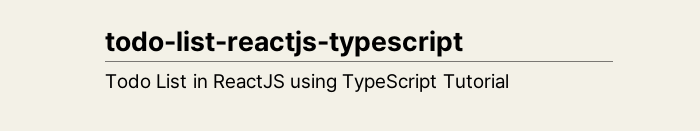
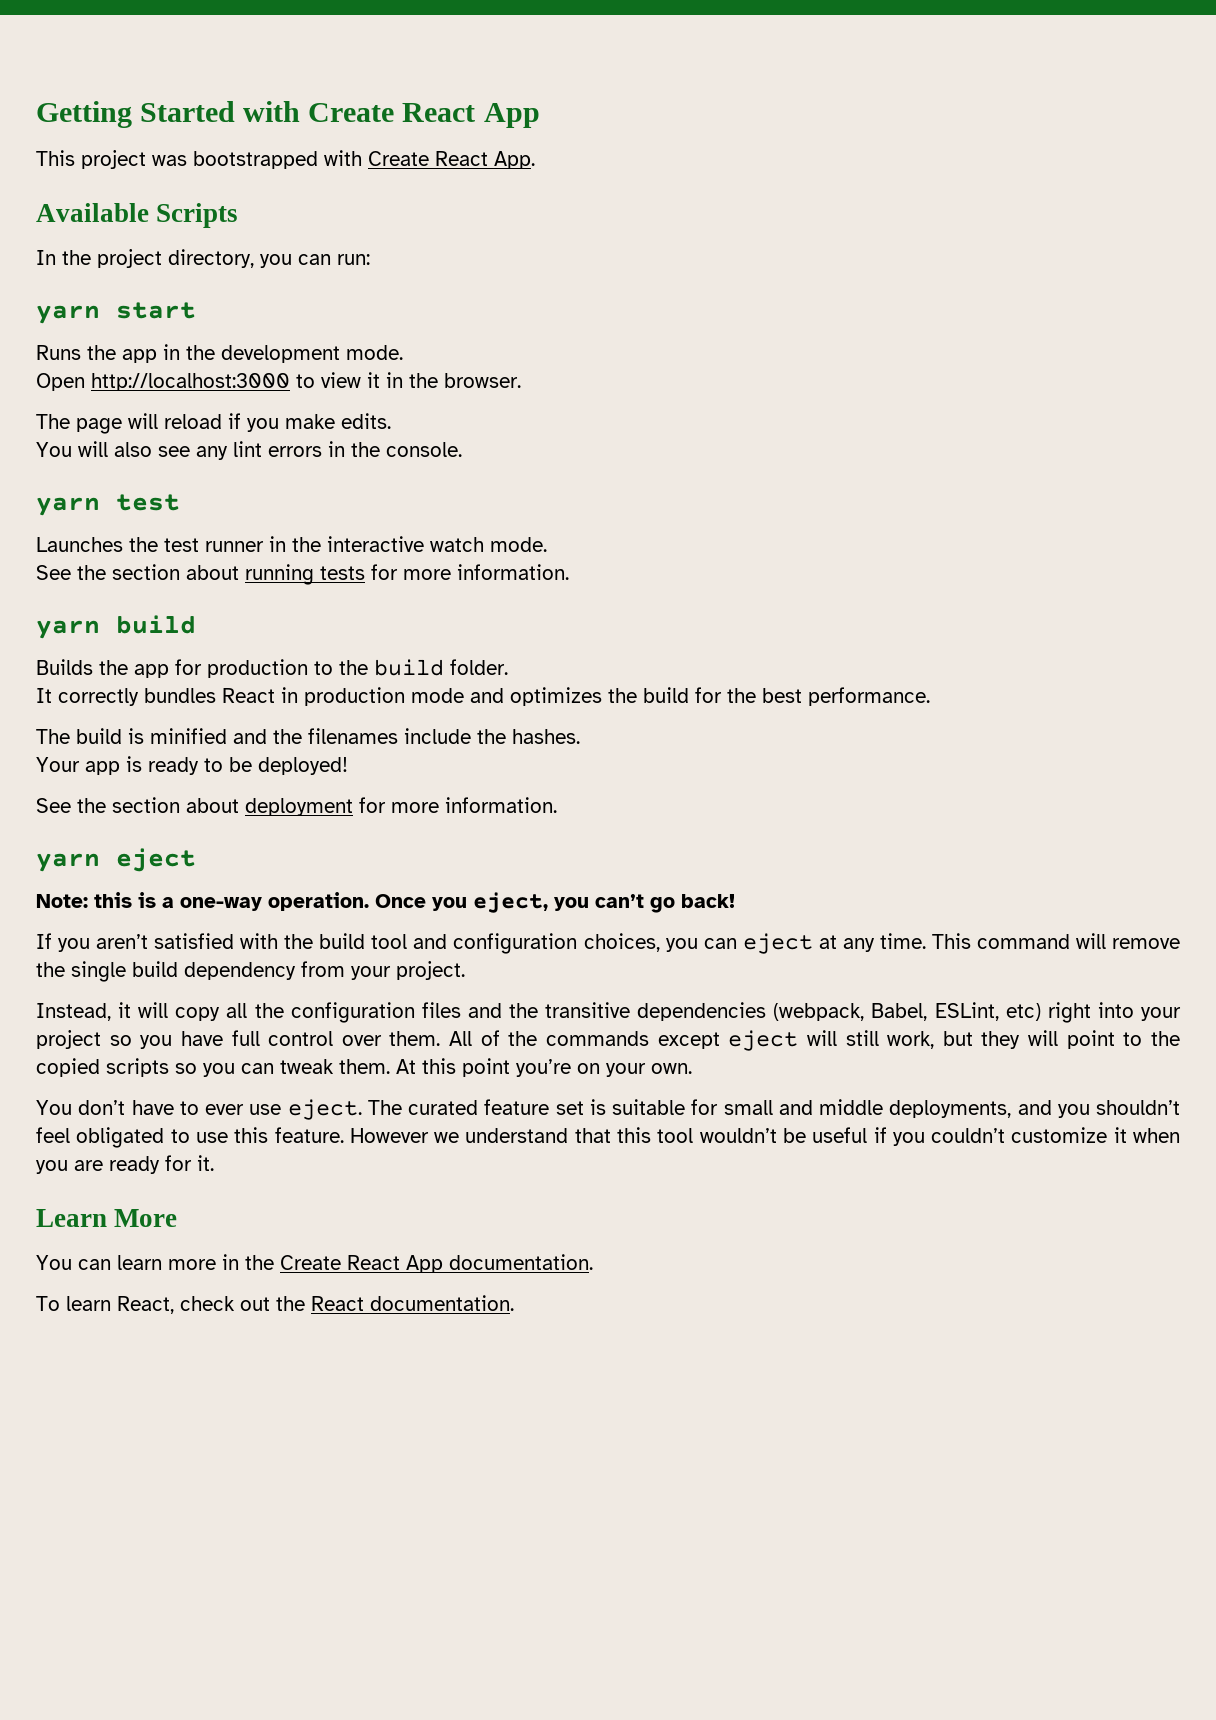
[105,30,463,57] [105,73,509,93] todo-list-reactjs-typescript // Todo List in ReactJS using TypeScript Tutorial -> [36,101,540,128] [36,150,535,169] [36,203,239,228] [36,249,370,268] [36,302,196,324] [36,344,403,363] [36,372,521,391] [36,413,391,434] [36,441,462,460] [36,494,180,516] [36,536,547,552] [36,564,569,585] [36,615,196,639] [36,659,508,678] [36,687,930,706] [36,728,580,744] [36,756,348,775] [36,797,557,816] [36,848,196,872] [36,892,735,913] [36,933,1180,954] [36,961,465,982] [36,1002,1181,1023] [36,1030,1180,1051] [36,1058,692,1077] [36,1099,1180,1120] [36,1127,1180,1148] [36,1155,214,1174] [36,1209,178,1227] [36,1254,593,1273] [36,1295,514,1314] Getting Started with Create React App // This project was bootstrapped with Create React App. // Available Scripts // In the project directory, you can run: // yarn start // Runs the app in the development mode. // Open http://localhost:3000 to view it in the browser. // The page will reload if you make edits. // You will also see any lint errors in the console. // yarn test // Launches the test runner in the interactive watch mode. // See the section about running tests for more information. // yarn build // Builds the app for production to the build folder. // It correctly bundles React in production mode and optimizes the build for the best performance. // The build is minified and the filenames include the hashes. // Your app is ready to be deployed! // See the section about deployment for more information. // yarn eject // Note: this is a one-way operation. Once you eject, you can’t go back! // If you aren’t satisfied with the build tool and configuration choices, you can eject at any time. This command will remove the single build dependency from your project. // Instead, it will copy all the configuration files and the transitive dependencies (webpack, Babel, ESLint, etc) right into your project so you have full control over them. All of the commands except eject will still work, but they will point to the copied scripts so you can tweak them. At this point you’re on your own. // You don’t have to ever use eject. The curated feature set is suitable for small and middle deployments, and you shouldn’t feel obligated to use this feature. However we understand that this tool wouldn’t be useful if you couldn’t customize it when you are ready for it. // Learn More // You can learn more in the Create React App documentation. // To learn React, check out the React documentation.

